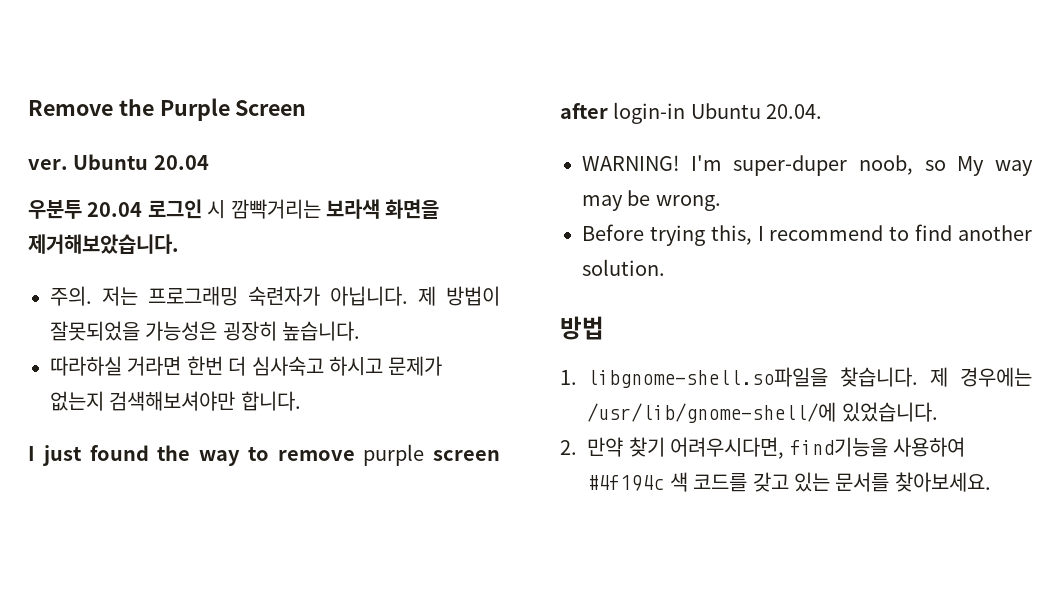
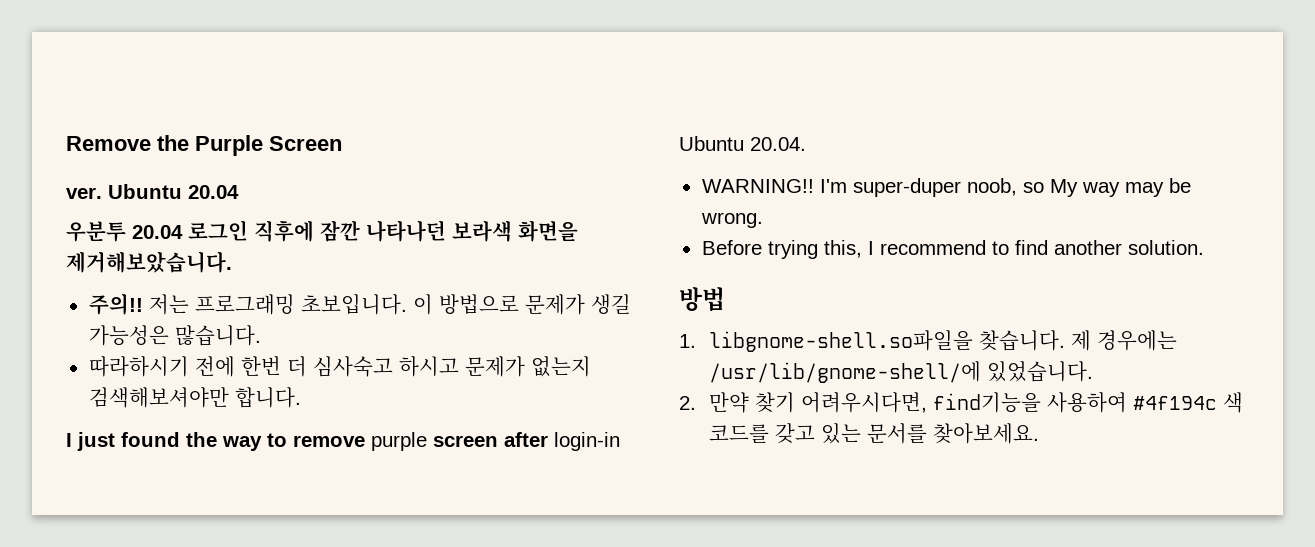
[207,199,321,219] 시 깜빡거리는 -> [254,220,446,242] 직후에 잠깐 나타나던
[50,286,92,306] 주의. -> [88,293,143,315] 주의!!
[248,286,500,306] [50,321,361,341] [50,356,182,376] 숙련자가 아닙니다. 제 방법이 잘못되었을 가능성은 굉장히 높습니다. // 따라하실 거라면 -> [300,294,631,315] [88,325,261,346] [88,356,235,377] 초보입니다. 이 방법으로 문제가 생길 가능성은 많습니다. // 따라하시기 전에
[582,155,679,171] WARNING! -> [701,179,814,193] WARNING!!

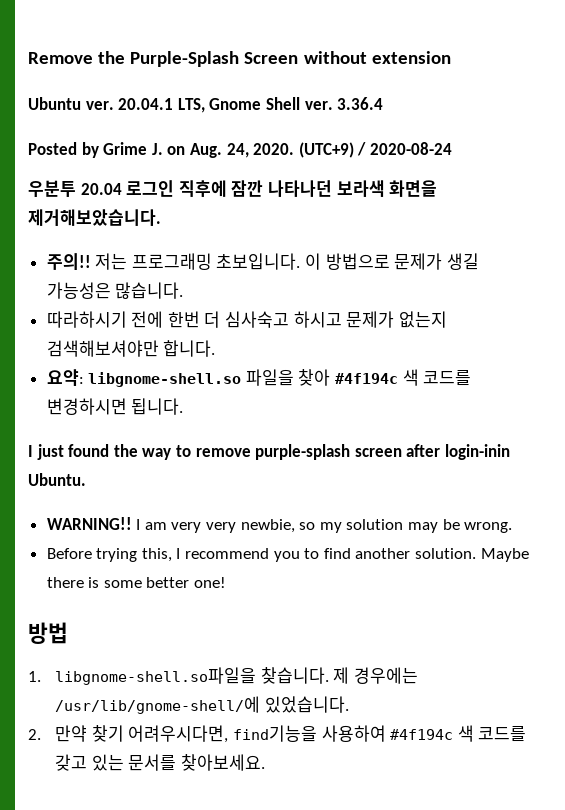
[195,135,263,156] Purple -> [130,51,240,67] Purple-Splash
[66,184,239,199] // ver. Ubuntu 20.04 -> [303,51,451,64] [28,97,384,113] [28,142,452,158] without extension // Ubuntu ver. 20.04.1 LTS, Gnome Shell ver. 3.36.4 // Posted by Grime J. on Aug. 24, 2020. (UTC+9) / 2020-08-24
(301, 397) none -> [46,369,472,387] [46,398,184,415] // 요약: libgnome-shell.so 파일을 찾아 #4f194c 색 코드를 변경하시면 됩니다.
[371,432,427,451] purple -> [255,444,351,460] purple-splash
[554,432,620,451] [679,136,806,151] [701,178,1120,197] login-in Ubuntu 20.04. // WARNING!! I'm super-duper noob, so My way -> [444,444,510,460] [28,473,86,486] [46,517,404,533] login-inin Ubuntu. // WARNING!! I am very very newbie, so my solution
(986, 247) none -> [273,551,300,562] you
(1204, 247) none -> [480,548,529,562] [46,577,227,588] Maybe there is some better one!

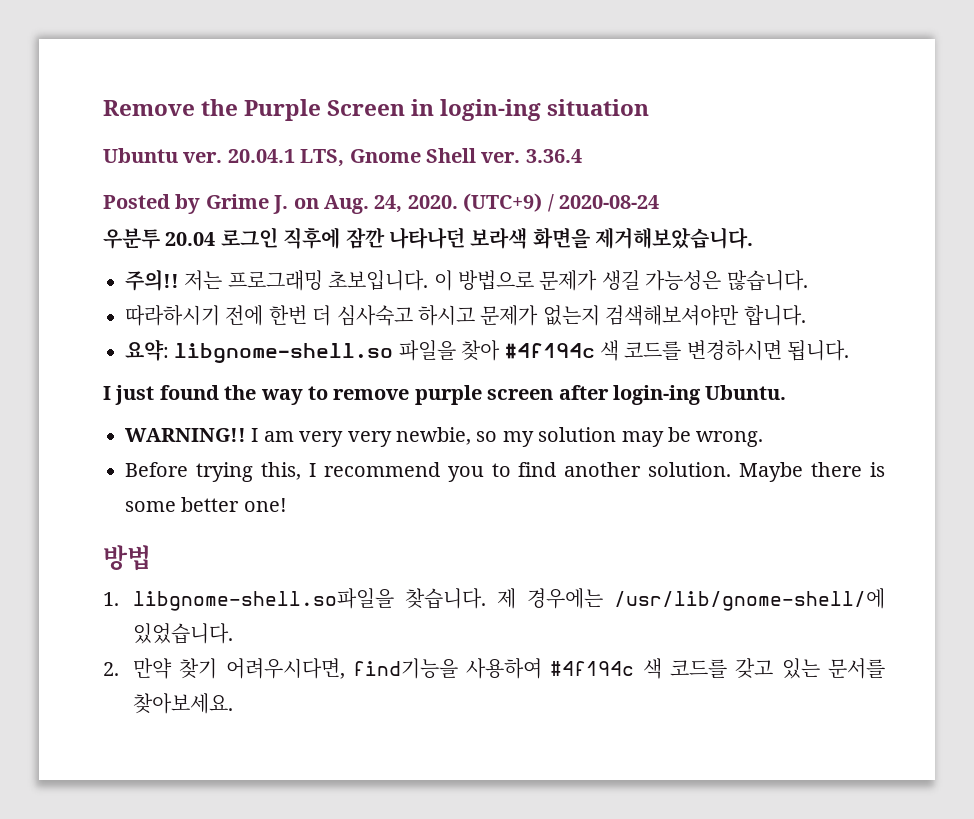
[130,51,451,67] Purple-Splash Screen without extension -> [244,99,650,121] Purple Screen in login-ing situation
[255,444,351,460] purple-splash -> [414,385,482,405] purple
[444,444,510,460] login-inin -> [612,385,701,405] login-ing

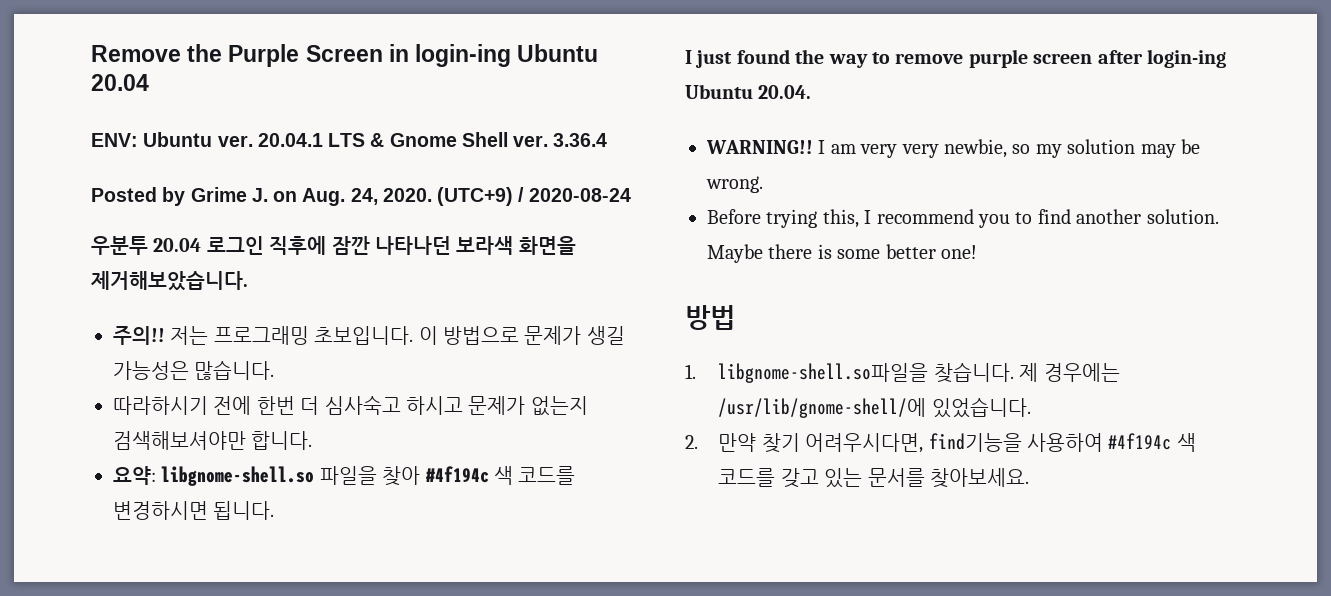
[547,99,650,116] situation // -> [517,44,599,62] [91,74,149,91] [91,133,138,147] Ubuntu 20.04 // ENV:
[300,149,345,167] LTS, -> [328,133,385,147] LTS &
[705,385,787,400] Ubuntu. -> [685,84,812,99] Ubuntu 20.04.

